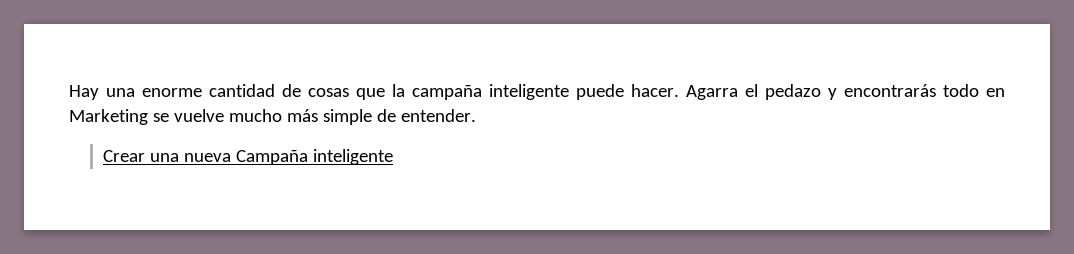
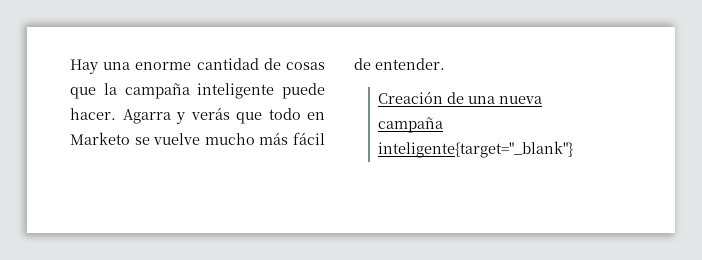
[745,84,936,100] el pedazo y encontrarás -> [176,107,262,124] y verás que
[69,109,148,125] Marketing -> [70,132,130,145] Marketo
[322,109,372,125] simple -> [293,132,325,145] fácil
[103,149,394,165] Crear una nueva Campaña inteligente -> [378,91,543,104] [378,117,444,133] [378,141,574,158] Creación de una nueva campaña inteligente{target="_blank"}

